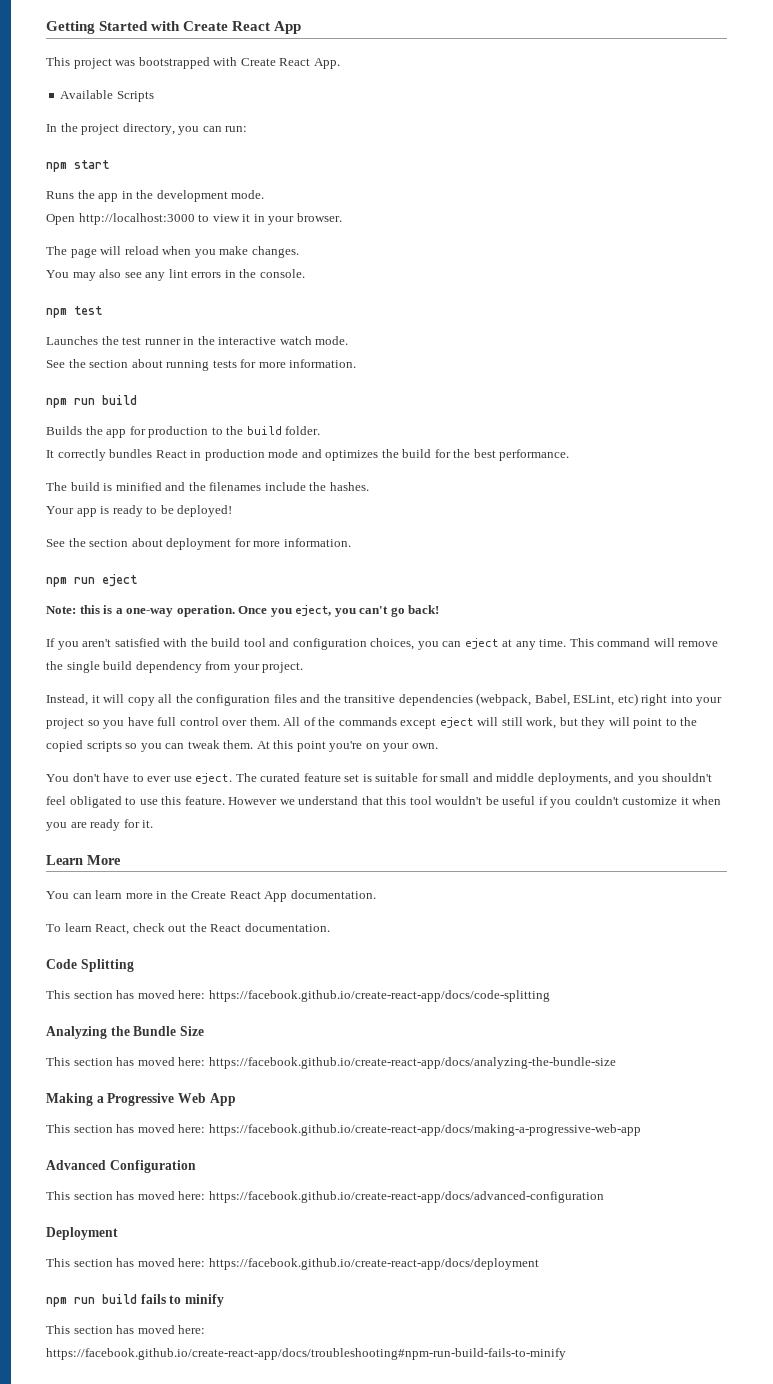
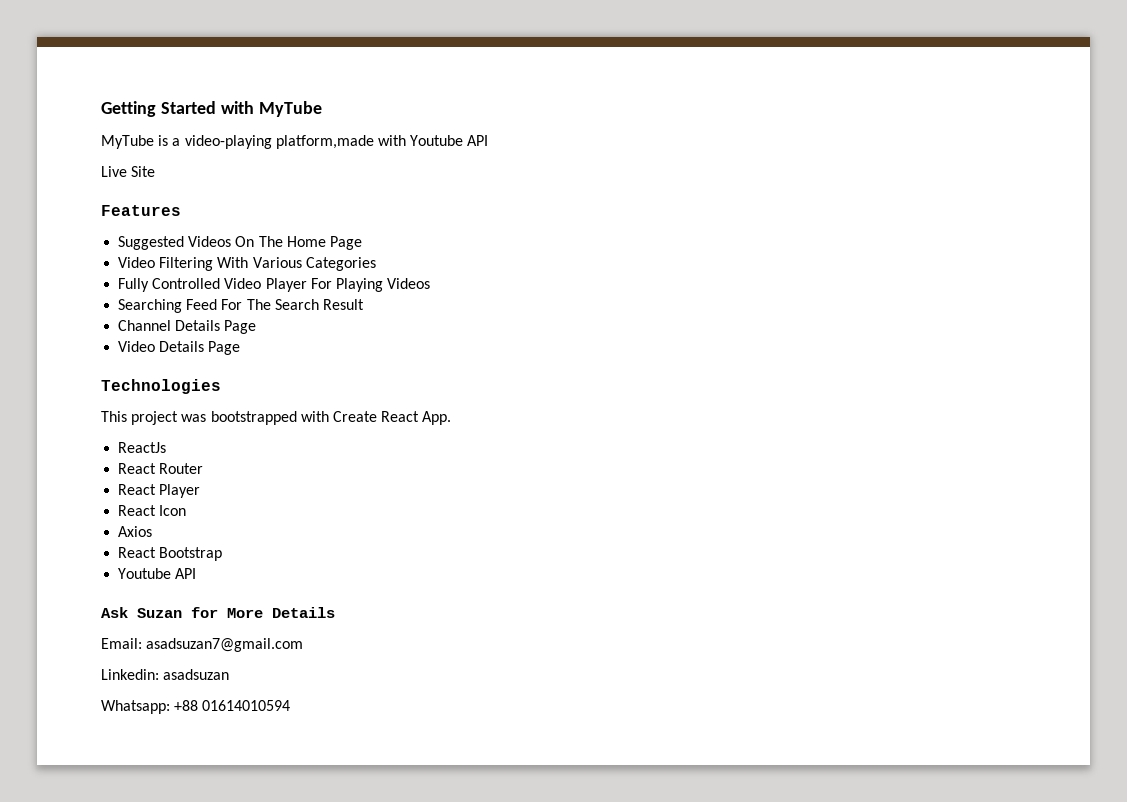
[183,21,302,34] Create React App -> [258,101,322,117] [101,135,489,149] [101,166,156,177] [101,205,181,216] [118,236,362,250] [118,257,376,271] [118,278,431,292] [118,299,364,313] [118,320,257,334] [118,341,241,355] [101,379,221,394] MyTube // MyTube is a video-playing platform,made with Youtube API // Live Site // Features // Suggested Videos On The Home Page // Video Filtering With Various Categories // Fully Controlled Video Player For Playing Videos // Searching Feed For The Search Result // Channel Details Page // Video Details Page // Technologies
[60,90,154,102] [46,123,248,135] [46,160,109,172] [46,190,265,202] [46,213,342,225] [46,246,299,258] [46,269,305,281] [46,306,102,318] [46,336,349,345] [46,359,357,371] [46,395,137,408] [46,426,321,438] [46,449,570,461] [46,482,369,491] [46,505,233,517] [46,538,351,550] [46,574,137,587] [46,605,440,617] [46,638,719,650] [46,661,304,673] [46,693,723,706] [46,717,698,729] [46,740,438,752] [46,773,713,785] [46,796,722,808] [46,819,154,831] [46,855,121,865] [46,890,376,902] [46,923,330,935] [46,959,134,972] [46,990,550,1002] [46,1026,204,1039] [46,1057,616,1069] [46,1093,236,1106] [46,1124,641,1136] [46,1160,196,1173] [46,1191,604,1203] [46,1227,118,1240] [46,1258,539,1270] [46,1294,224,1307] [46,1325,206,1334] [46,1348,566,1360] Available Scripts // In the project directory, you can run: // npm start // Runs the app in the development mode. // Open http://localhost:3000 to view it in your browser. // The page will reload when you make changes. // You may also see any lint errors in the console. // npm test // Launches the test runner in the interactive watch mode. // See the section about running tests for more information. // npm run build // Builds the app for production to the build folder. // It correctly bundles React in production mode and optimizes the build for the best performance. // The build is minified and the filenames include the hashes. // Your app is ready to be deployed! // See the section about deployment for more information. // npm run eject // Note: this is a one-way operation. Once you eject, you can't go back! // If you aren't satisfied with the build tool and configuration choices, you can eject at any time. This command will remove the single build dependency from your project. // Instead, it will copy all the configuration files and the transitive dependencies (webpack, Babel, ESLint, etc) right into your project so you have full control over them. All of the commands except eject will still work, but they will point to the copied scripts so you can tweak them. At this point you're on your own. // You don't have to ever use eject. The curated feature set is suitable for small and middle deployments, and you shouldn't feel obligated to use this feature. However we understand that this tool wouldn't be useful if you couldn't customize it when you are ready for it. // Learn More // You can learn more in the Create React App documentation. // To learn React, check out the React documentation. // Code Splitting // This section has moved here: https://facebook.github.io/create-react-app/docs/code-splitting // Analyzing the Bundle Size // This section has moved here: https://facebook.github.io/create-react-app/docs/analyzing-the-bundle-size // Making a Progressive Web App // This section has moved here: https://facebook.github.io/create-react-app/docs/making-a-progressive-web-app // Advanced Configuration // This section has moved here: https://facebook.github.io/create-react-app/docs/advanced-configuration // Deployment // This section has moved here: https://facebook.github.io/create-react-app/docs/deployment // npm run build fails to minify // This section has moved here: https://facebook.github.io/create-react-app/docs/troubleshooting#npm-run-build-fails-to-minify -> [118,442,167,453] [118,463,204,474] [118,484,201,498] [118,505,187,516] [118,526,153,537] [118,547,223,561] [118,568,197,579] [101,607,335,618] [101,638,304,652] [101,669,230,680] [101,700,291,714] ReactJs // React Router // React Player // React Icon // Axios // React Bootstrap // Youtube API // Ask Suzan for More Details // Email: asadsuzan7@gmail.com // Linkedin: asadsuzan // Whatsapp: +88 01614010594

